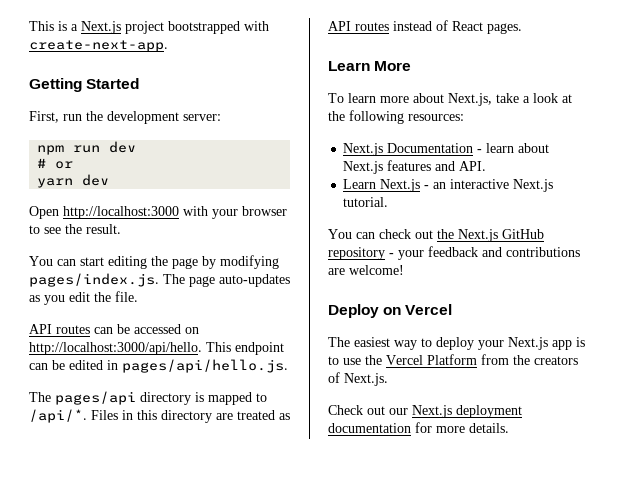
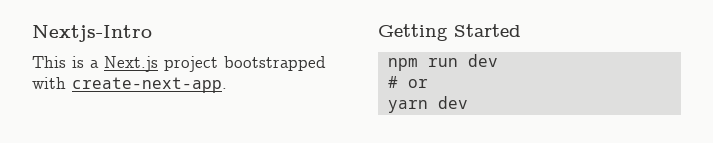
(29, 26) none -> [32,25,152,42] Nextjs-Intro //
[29,111,221,124] // First, run the development server: -> (521, 30) none
[29,206,287,219] [29,224,121,234] [29,255,279,269] [29,273,290,287] [29,291,138,305] [29,324,199,334] [29,342,284,355] [29,359,288,373] [29,391,267,405] [29,409,290,423] [328,20,522,34] [328,61,412,71] [328,93,572,106] [328,110,464,124] [343,143,550,156] [343,160,487,174] [343,179,554,192] [343,197,389,207] [328,229,544,242] [328,246,580,260] [328,265,404,275] [328,304,453,318] [328,337,585,350] [328,354,578,365] [328,372,388,386] [328,405,522,418] [328,422,509,433] // Open http://localhost:3000 with your browser to see the result. // You can start editing the page by modifying pages/index.js. The page auto-updates as you edit the file. // API routes can be accessed on http://localhost:3000/api/hello. This endpoint can be edited in pages/api/hello.js. // The pages/api directory is mapped to /api/*. Files in this directory are treated as API routes instead of React pages. // Learn More // To learn more about Next.js, take a look at the following resources: // Next.js Documentation - learn about Next.js features and API. // Learn Next.js - an interactive Next.js tutorial. // You can check out the Next.js GitHub repository - your feedback and contributions are welcome! // Deploy on Vercel // The easiest way to deploy your Next.js app is to use the Vercel Platform from the creators of Next.js. // Check out our Next.js deployment documentation for more details. -> (468, 102) none

